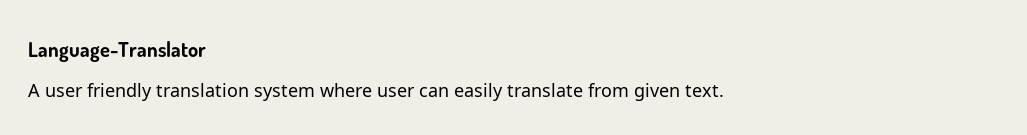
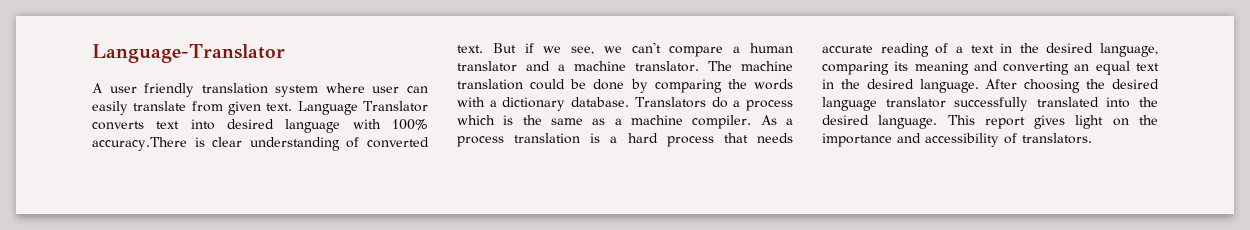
(724, 91) none -> [297,101,429,115] [92,119,428,133] [92,137,429,151] [457,42,793,57] [457,61,793,72] [457,79,793,93] [457,97,793,111] [457,115,793,129] [457,133,793,147] [822,43,1158,57] [822,61,1159,75] [822,79,1159,93] [822,97,1158,111] [822,115,1158,129] [822,133,1092,147] Language Translator converts text into desired language with 100% accuracy.There is clear understanding of converted text. But if we see, we can't compare a human translator and a machine translator. The machine translation could be done by comparing the words with a dictionary database. Translators do a process which is the same as a machine compiler. As a process translation is a hard process that needs accurate reading of a text in the desired language, comparing its meaning and converting an equal text in the desired language. After choosing the desired language translator successfully translated into the desired language. This report gives light on the importance and accessibility of translators.

